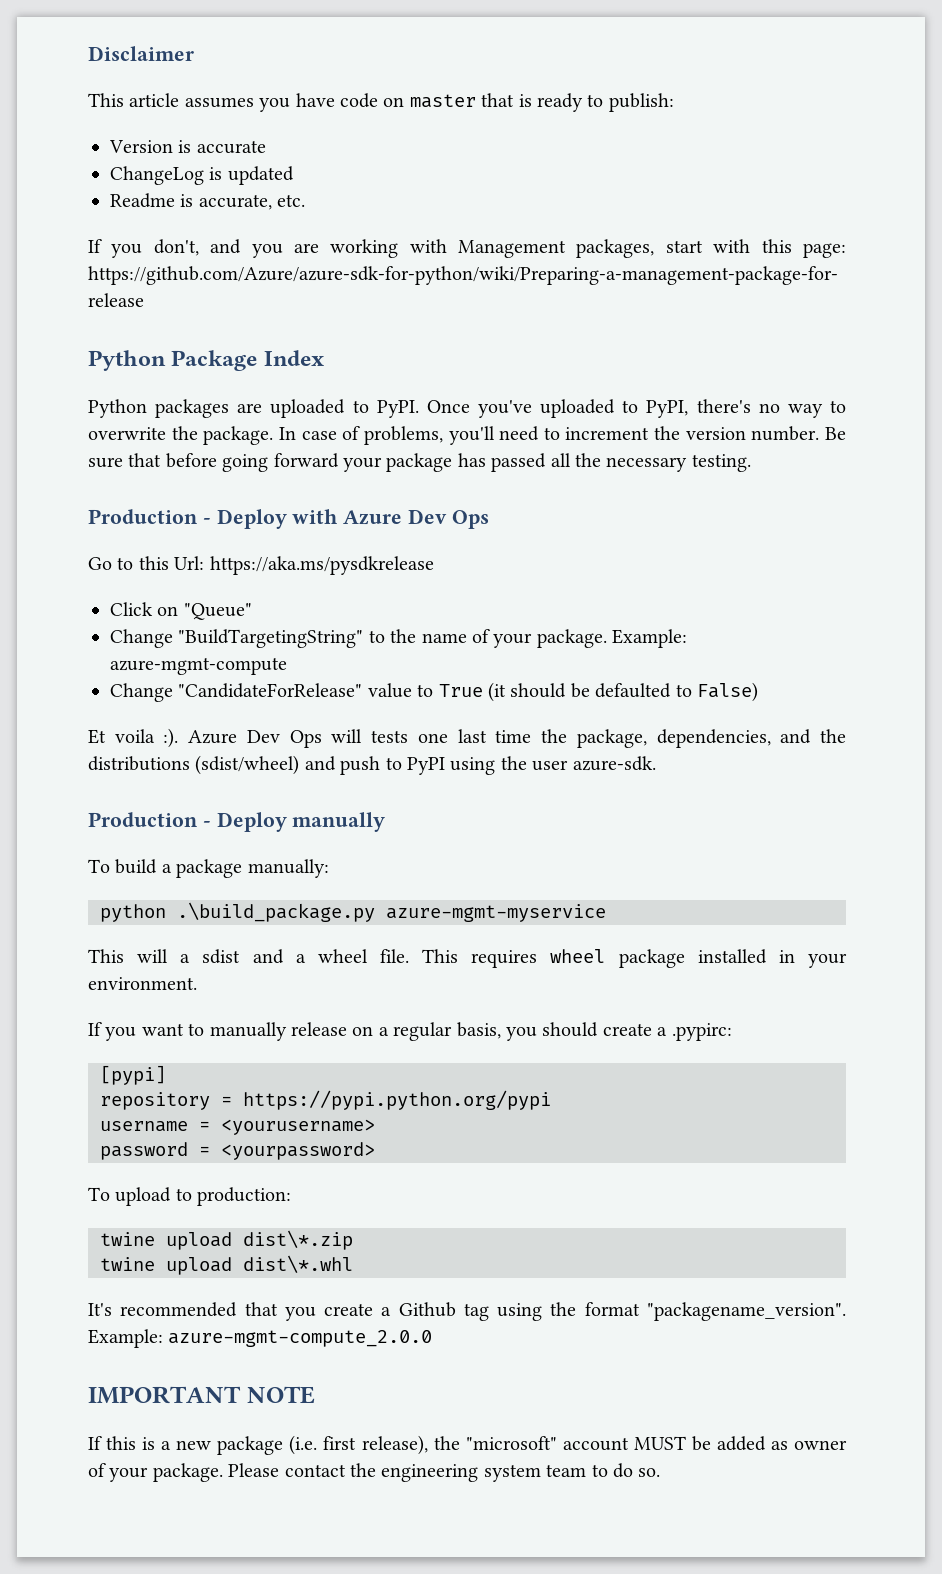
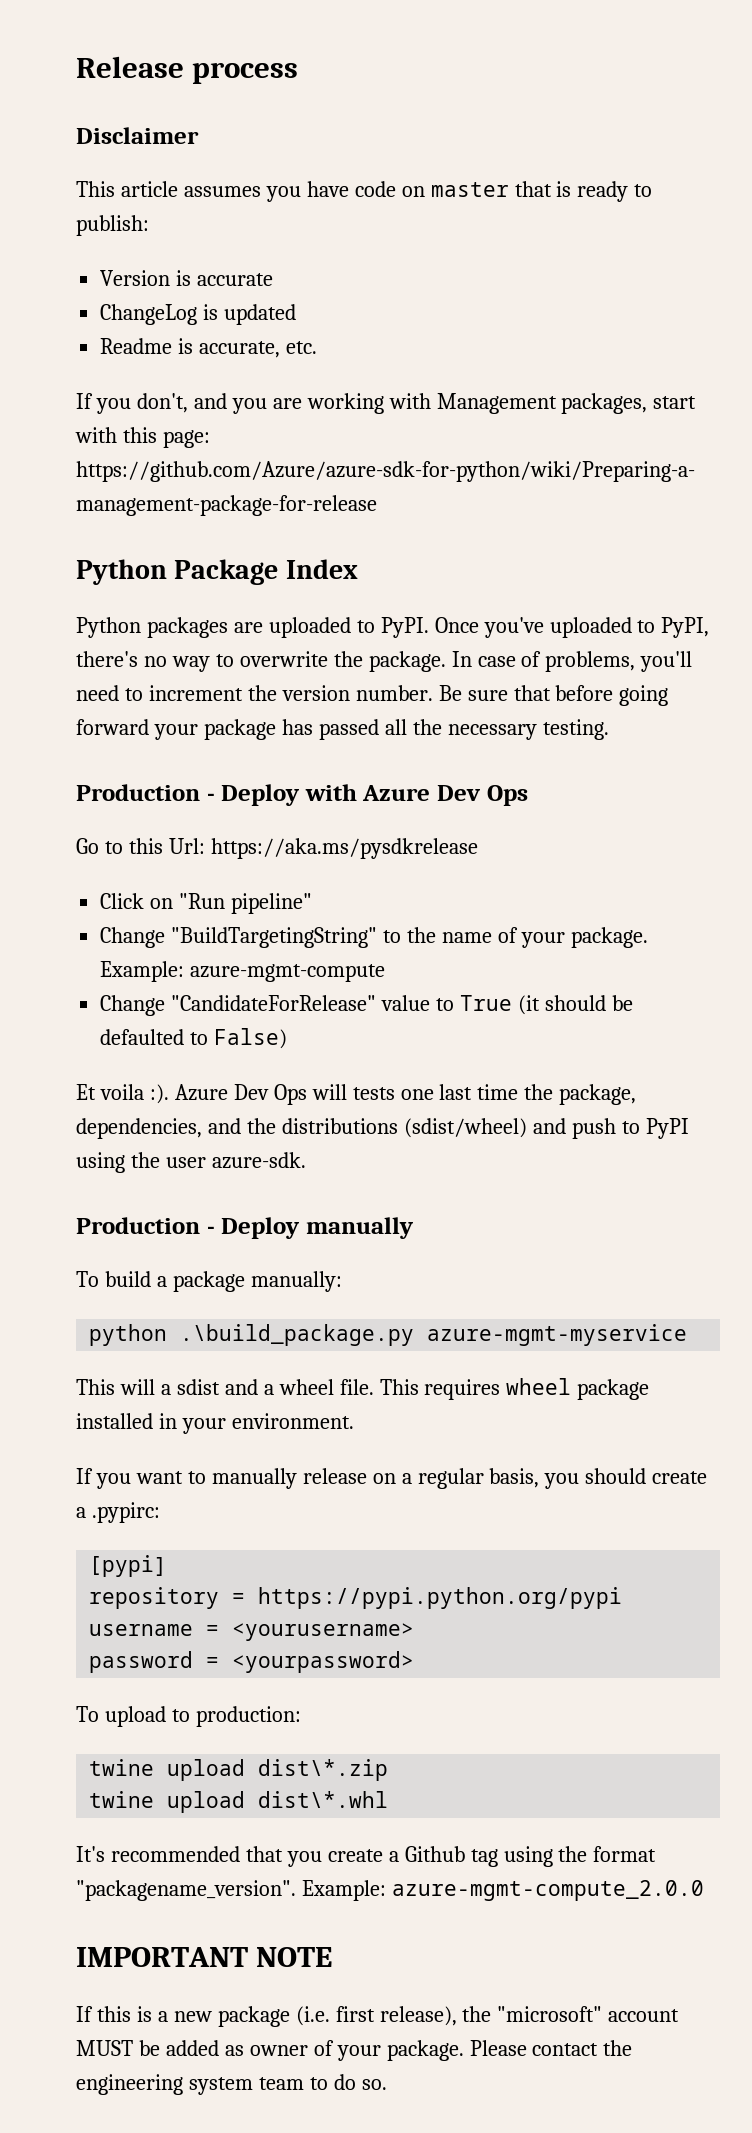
(88, 53) none -> [76,56,299,84] Release process //
[183,603,252,620] "Queue" -> [179,893,313,914] "Run pipeline"

